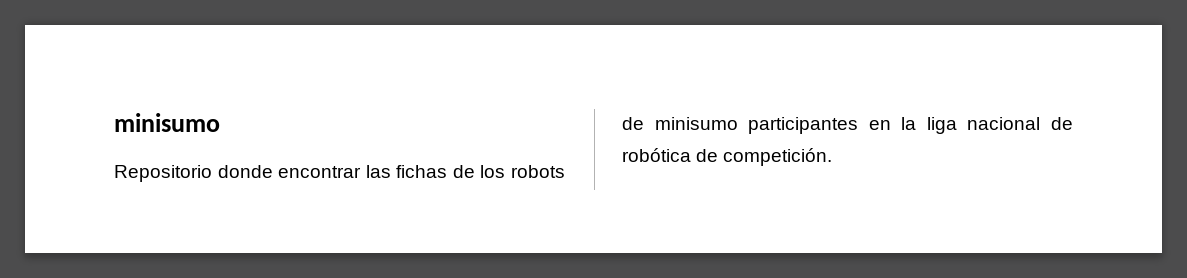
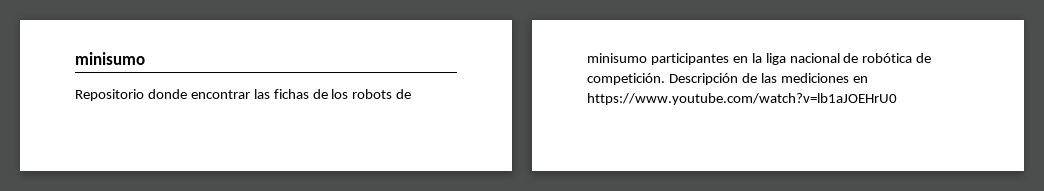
(833, 157) none -> [668,73,868,85] [587,93,897,105] Descripción de las mediciones en https://www.youtube.com/watch?v=lb1aJOEHrU0

